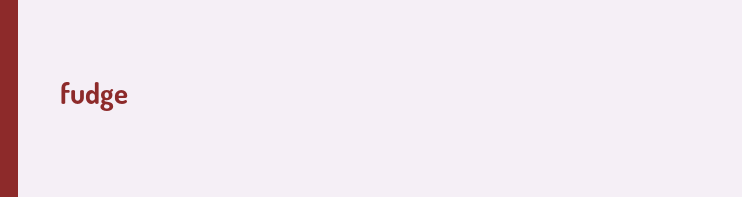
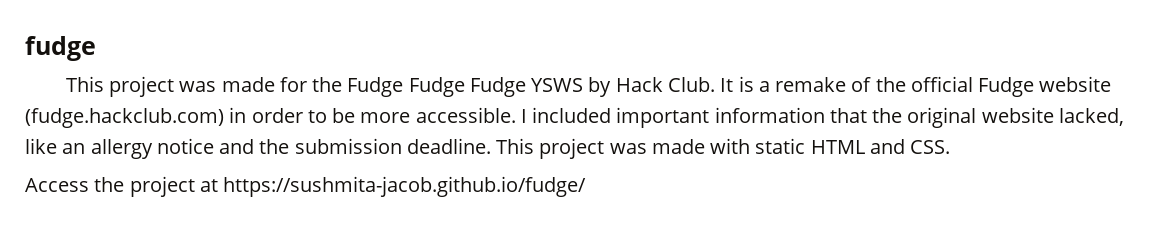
(128, 96) none -> [65,76,1112,97] [25,107,1124,128] [25,138,951,159] [25,176,587,197] // This project was made for the Fudge Fudge Fudge YSWS by Hack Club. It is a remake of the official Fudge website (fudge.hackclub.com) in order to be more accessible. I included important information that the original website lacked, like an allergy notice and the submission deadline. This project was made with static HTML and CSS. // Access the project at https://sushmita-jacob.github.io/fudge/

